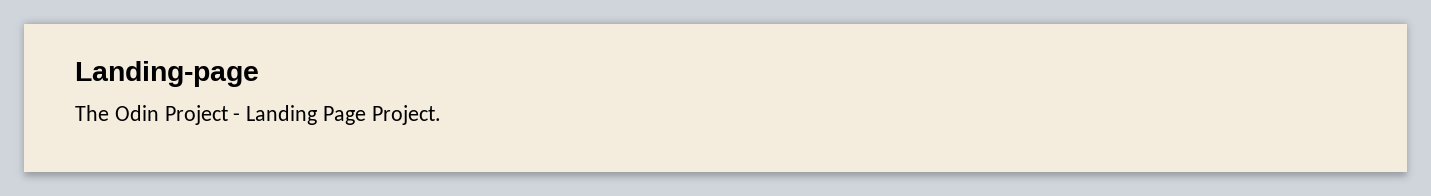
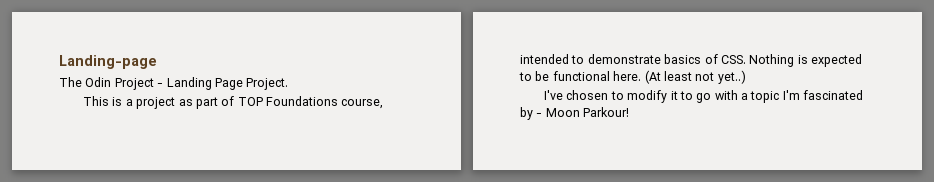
(441, 115) none -> [83,96,384,109] [520,54,862,67] [519,70,746,84] [544,90,864,103] [520,107,630,120] // This is a project as part of TOP Foundations course, intended to demonstrate basics of CSS. Nothing is expected to be functional here. (At least not yet..) // I've chosen to modify it to go with a topic I'm fascinated by - Moon Parkour!

